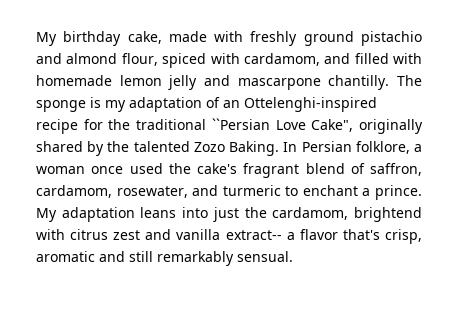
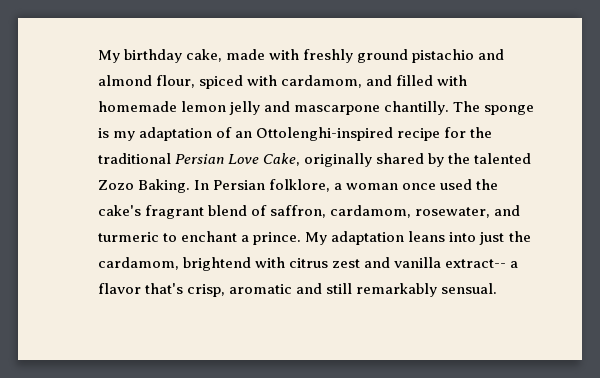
[244,97,377,112] Ottelenghi-inspired -> [256,127,394,141] Ottolenghi-inspired
[211,118,354,132] ``Persian Love Cake", -> [175,153,301,166] Persian Love Cake,

